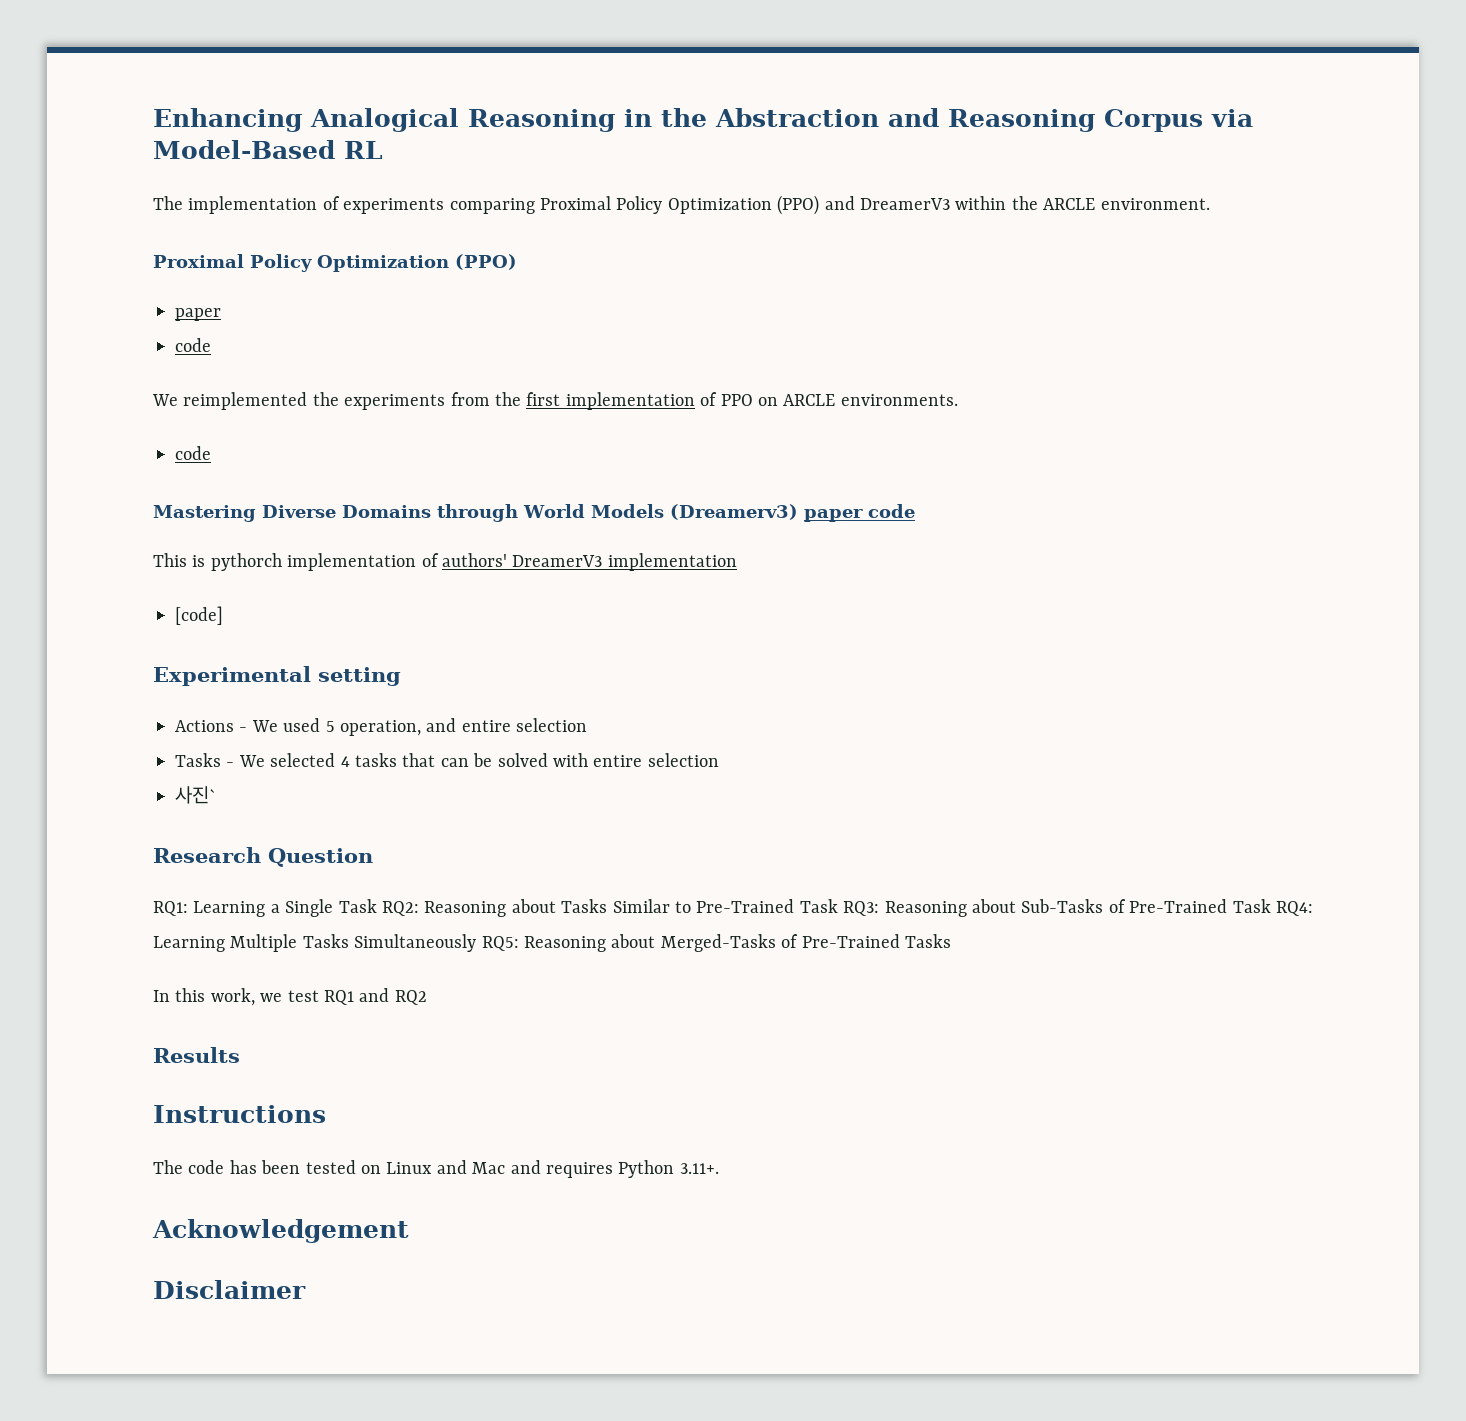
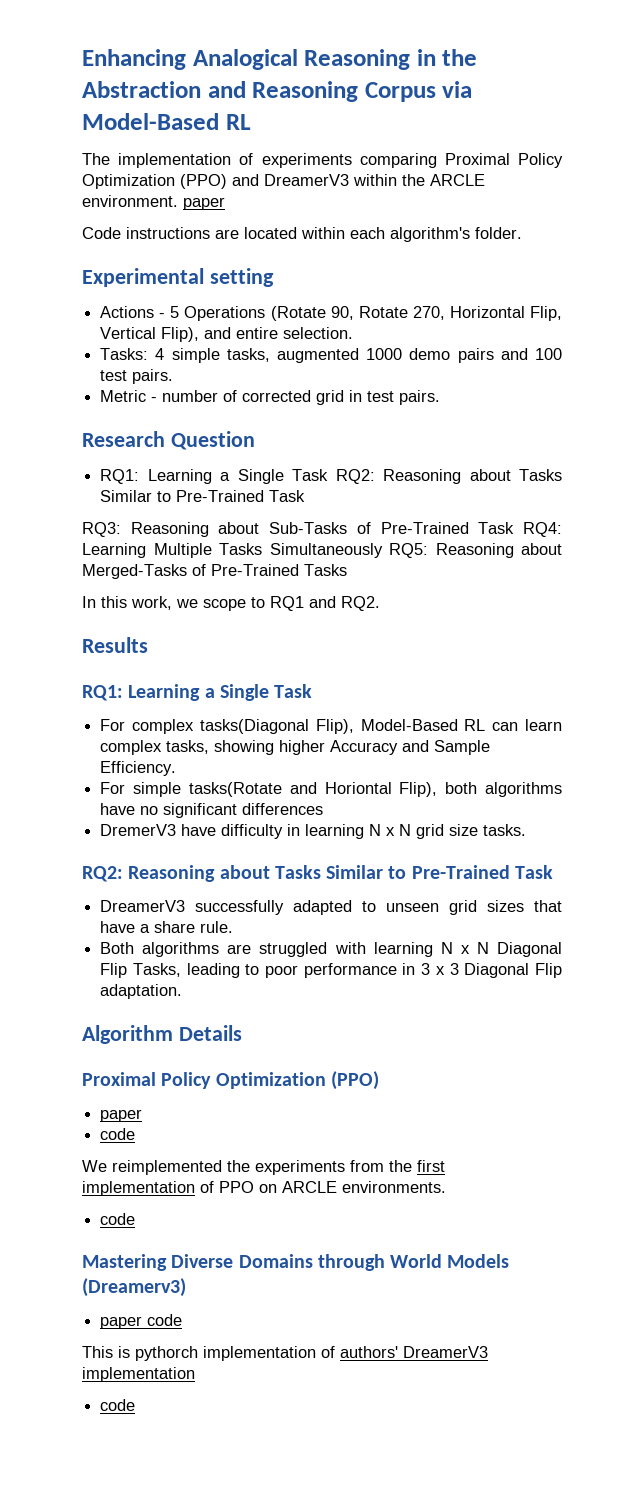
(1210, 204) none -> [183,197,225,210] [82,227,522,242] [82,268,274,287] [100,306,562,321] [100,327,354,342] [100,348,563,363] [100,369,174,384] [100,390,441,405] [82,431,255,450] [100,469,562,484] [100,490,306,502] [82,522,562,537] [82,543,562,558] [82,564,347,579] [82,596,380,611] [82,637,148,653] [82,684,313,701] [100,719,562,734] [100,740,491,755] [100,761,177,776] [100,782,562,797] [100,803,324,818] [100,824,527,839] [82,865,553,882] [100,900,563,915] [100,921,234,933] [100,942,562,957] [100,963,562,978] [100,984,183,999] [82,1025,242,1044] paper // Code instructions are located within each algorithm's folder. // Experimental setting // Actions - 5 Operations (Rotate 90, Rotate 270, Horizontal Flip, Vertical Flip), and entire selection. // Tasks: 4 simple tasks, augmented 1000 demo pairs and 100 test pairs. // Metric - number of corrected grid in test pairs. // Research Question // RQ1: Learning a Single Task RQ2: Reasoning about Tasks Similar to Pre-Trained Task // RQ3: Reasoning about Sub-Tasks of Pre-Trained Task RQ4: Learning Multiple Tasks Simultaneously RQ5: Reasoning about Merged-Tasks of Pre-Trained Tasks // In this work, we scope to RQ1 and RQ2. // Results // RQ1: Learning a Single Task // For complex tasks(Diagonal Flip), Model-Based RL can learn complex tasks, showing higher Accuracy and Sample Efficiency. // For simple tasks(Rotate and Horiontal Flip), both algorithms have no significant differences // DremerV3 have difficulty in learning N x N grid size tasks. // RQ2: Reasoning about Tasks Similar to Pre-Trained Task // DreamerV3 successfully adapted to unseen grid sizes that have a share rule. // Both algorithms are struggled with learning N x N Diagonal Flip Tasks, leading to poor performance in 3 x 3 Diagonal Flip adaptation. // Algorithm Details
(798, 512) none -> (186, 1287) //
[175,606,223,625] [153,666,401,686] [175,718,588,736] [175,753,719,767] [175,786,216,804] [153,847,373,867] [153,899,1313,917] [153,934,951,952] [153,988,427,1006] [153,1047,240,1063] [153,1105,326,1123] [153,1160,719,1178] [152,1219,409,1243] [153,1280,306,1299] [code] // Experimental setting // Actions - We used 5 operation, and entire selection // Tasks - We selected 4 tasks that can be solved with entire selection // 사진` // Research Question // RQ1: Learning a Single Task RQ2: Reasoning about Tasks Similar to Pre-Trained Task RQ3: Reasoning about Sub-Tasks of Pre-Trained Task RQ4: Learning Multiple Tasks Simultaneously RQ5: Reasoning about Merged-Tasks of Pre-Trained Tasks // In this work, we test RQ1 and RQ2 // Results // Instructions // The code has been tested on Linux and Mac and requires Python 3.11+. // Acknowledgement // Disclaimer -> [100,1399,136,1411] code

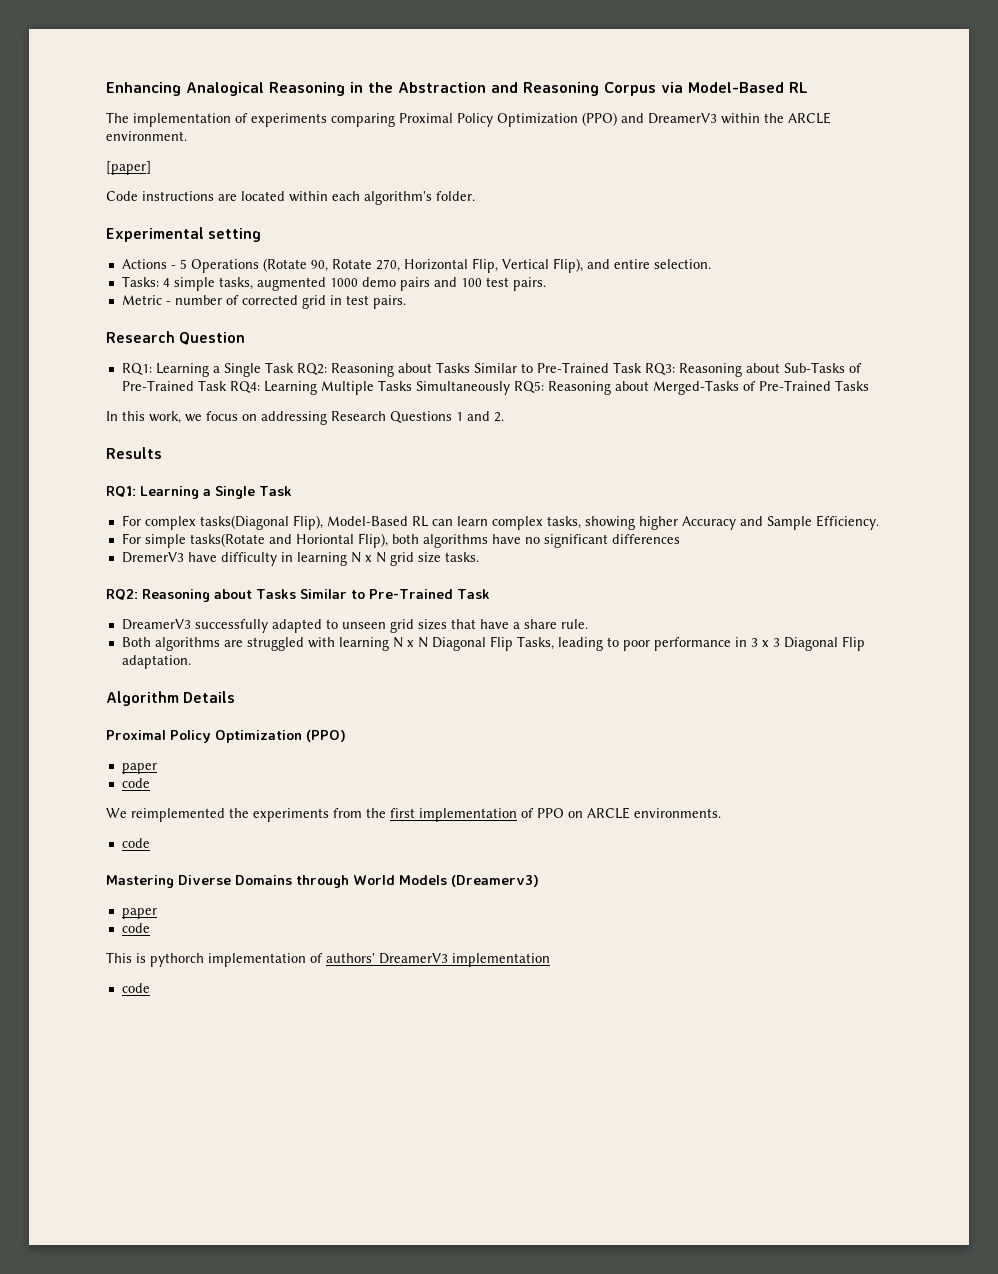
[183,197,225,210] paper -> [106,161,151,175] // [paper]
(306, 496) // -> (642, 367) none
[203,596,380,611] scope to RQ1 and RQ2. -> [206,411,504,425] focus on addressing Research Questions 1 and 2.
(143, 1322) none -> (157, 913) //

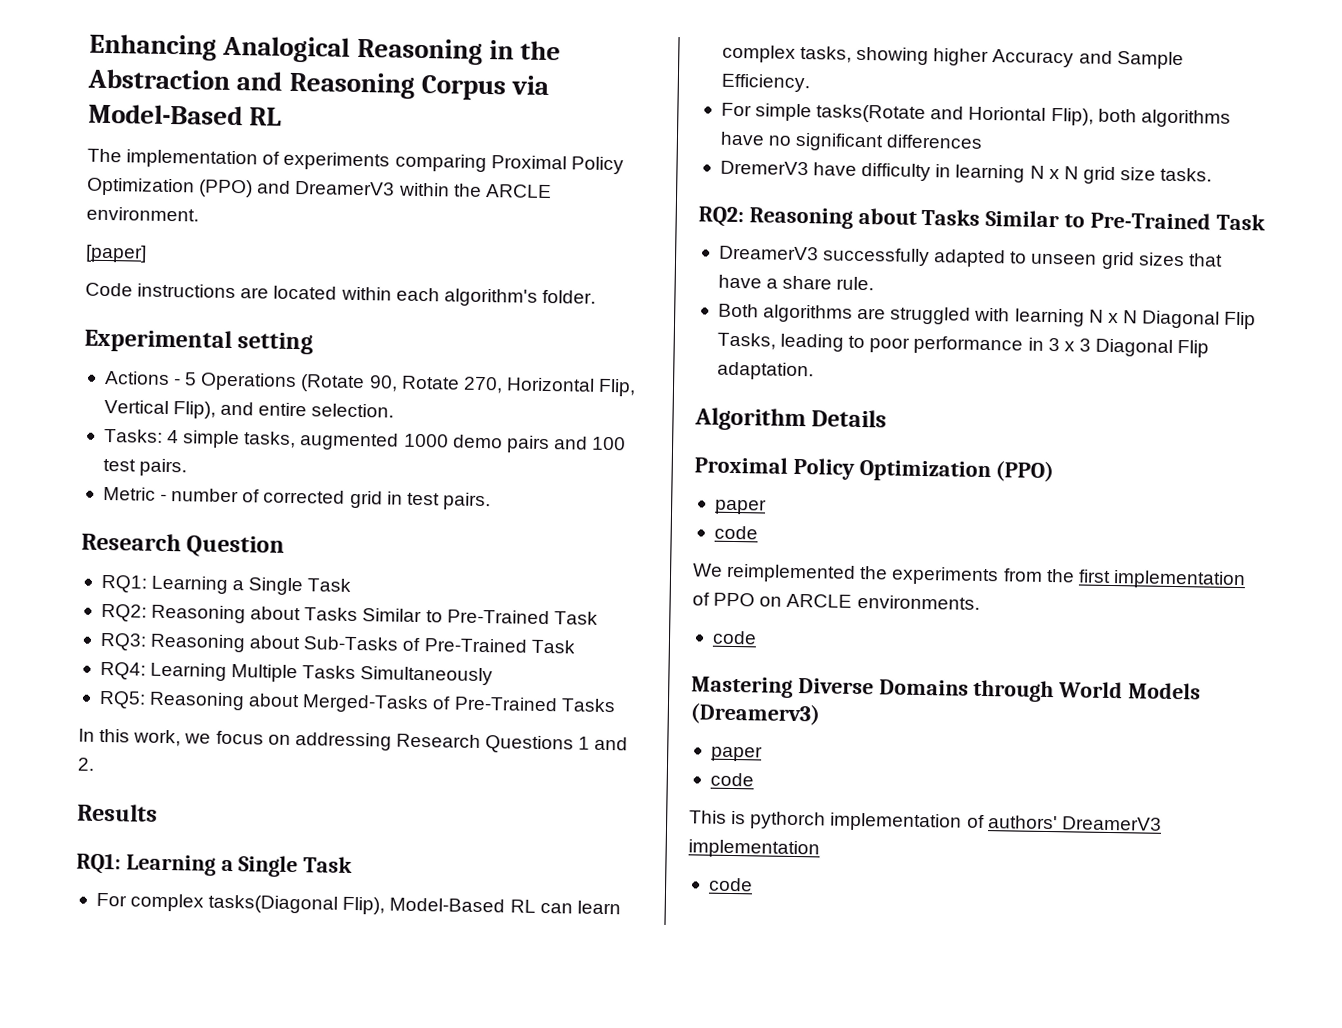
[296,362,642,377] RQ2: Reasoning about Tasks Similar to Pre-Trained Task -> [100,603,598,625] // RQ2: Reasoning about Tasks Similar to Pre-Trained Task //
(227, 385) none -> (575, 646) //
(510, 388) none -> (494, 676) //

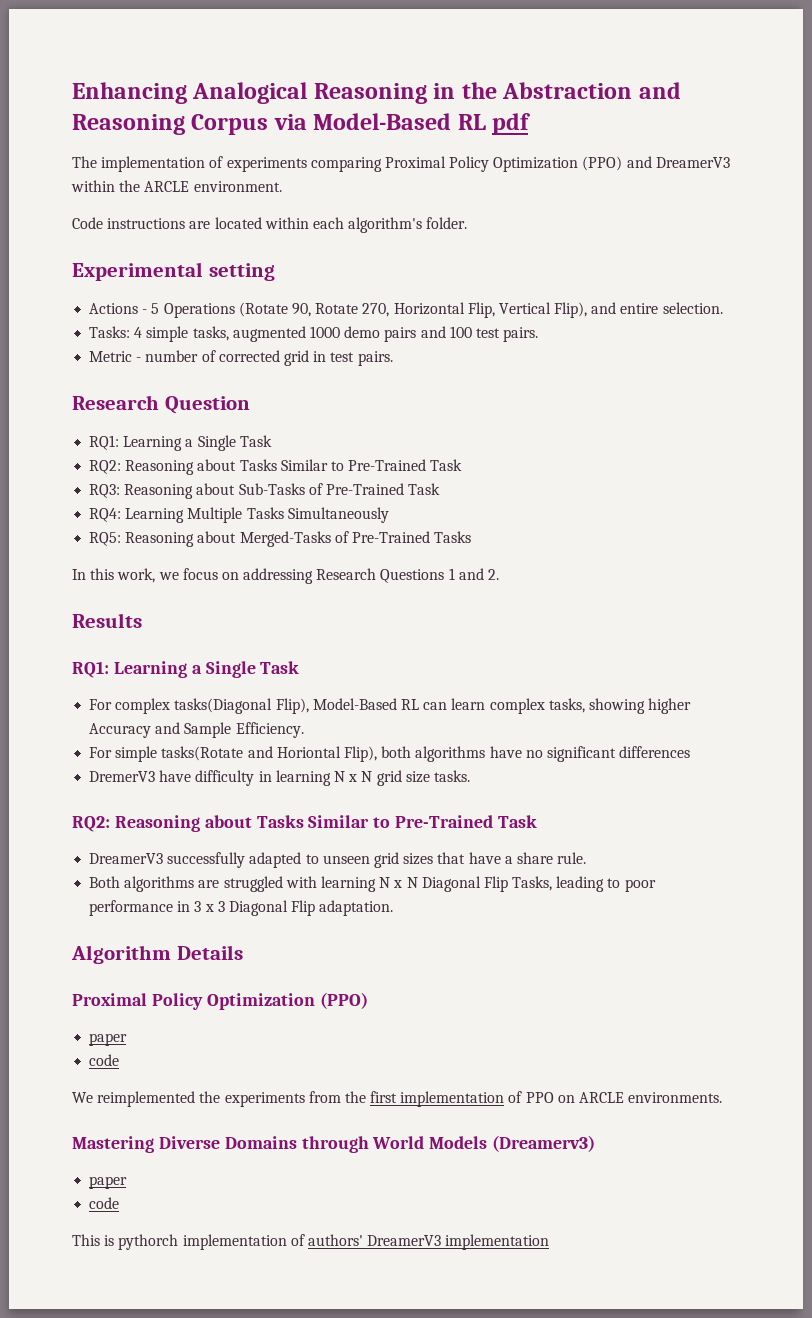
(283, 116) none -> [492,113,531,135] pdf
[85,244,147,263] // [paper] -> (282, 186) none
[711,630,757,645] // code -> (723, 1097) none
[708,877,753,892] // code -> (550, 1242) none

